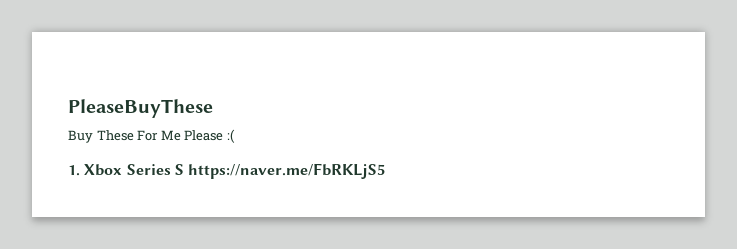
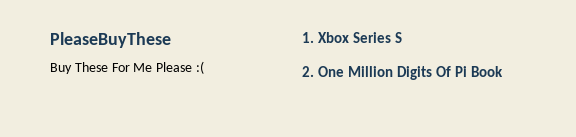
[188,163,386,179] https://naver.me/FbRKLjS5 -> [302,66,504,80] // 2. One Million Digits Of Pi Book

